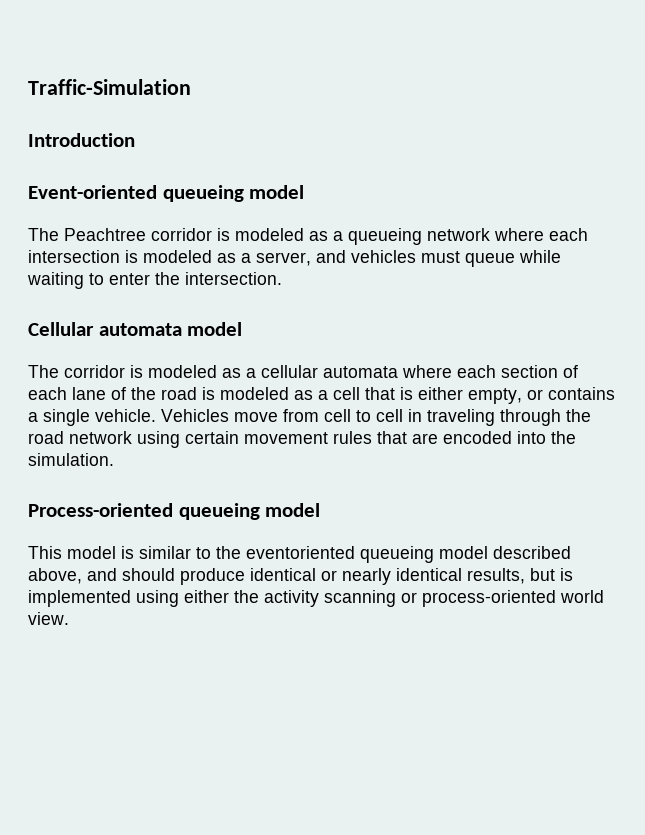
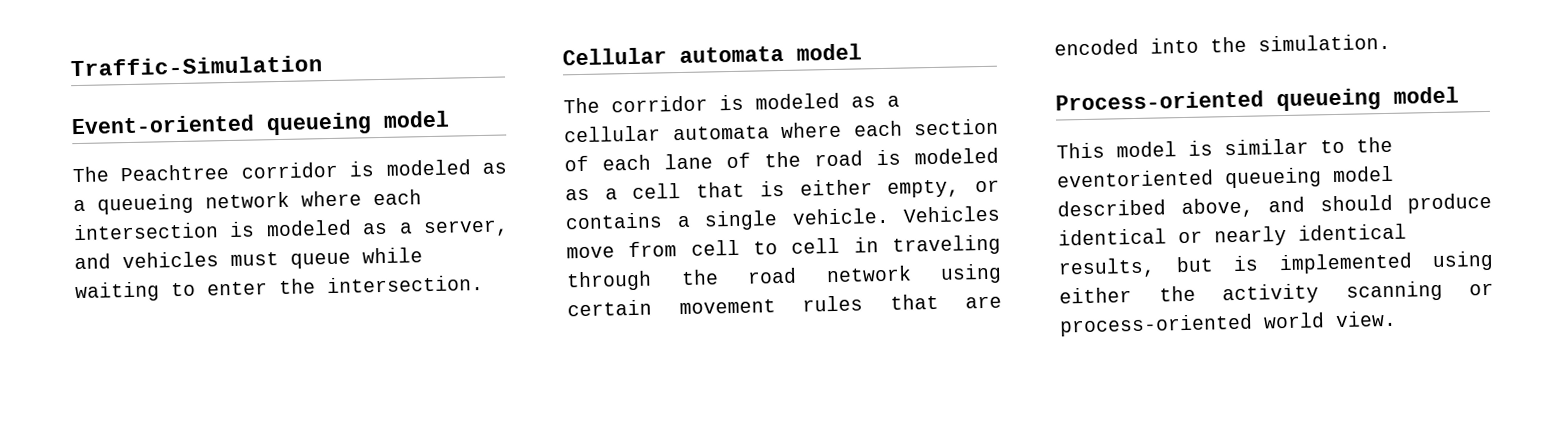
[28,133,135,147] // Introduction -> (323, 66) none

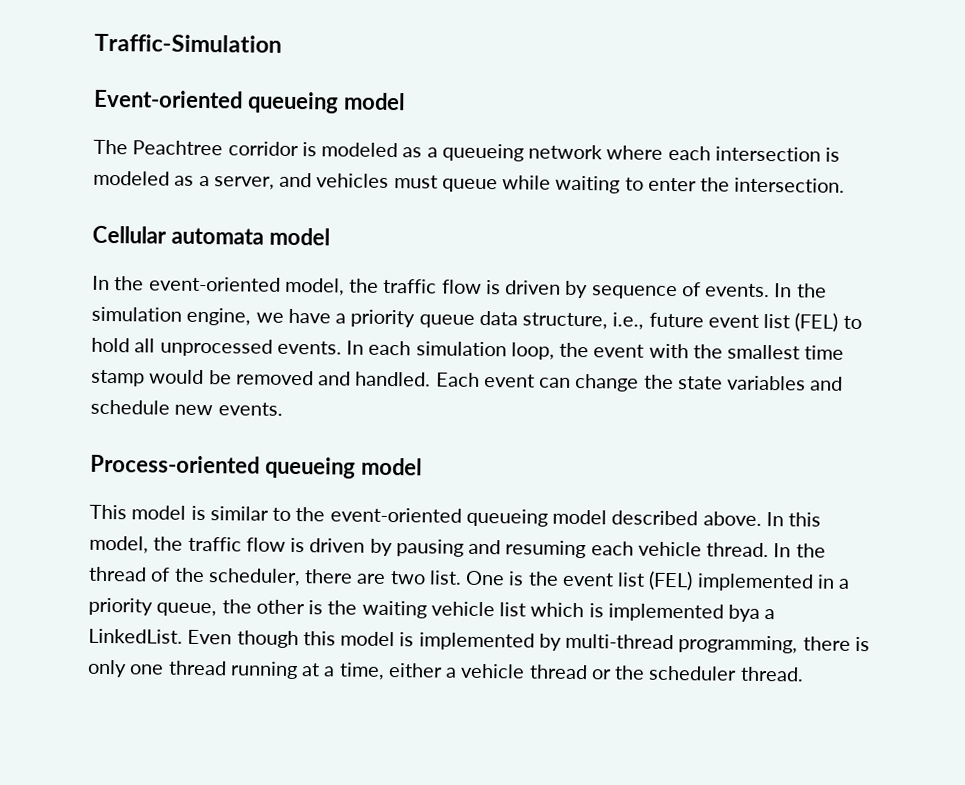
[563,92,900,114] [564,118,999,143] [564,147,999,172] [565,179,1000,201] [565,205,1000,231] [566,234,1001,259] [566,263,1002,292] [567,293,1002,317] [1054,33,1391,56] The corridor is modeled as a cellular automata where each section of each lane of the road is modeled as a cell that is either empty, or contains a single vehicle. Vehicles move from cell to cell in traveling through the road network using certain movement rules that are encoded into the simulation. -> [92,275,827,300] [91,306,862,332] [91,337,845,360] [91,369,844,392] [90,399,283,416] In the event-oriented model, the traffic flow is driven by sequence of events. In the simulation engine, we have a priority queue data structure, i.e., future event list (FEL) to hold all unprocessed events. In each simulation loop, the event with the smallest time stamp would be removed and handled. Each event can change the state variables and schedule new events.
[1057,169,1214,188] eventoriented -> [329,507,462,523] event-oriented
[1180,192,1492,219] [1058,223,1407,247] [1058,250,1494,279] [1059,280,1494,305] [1059,310,1397,337] above, and should produce identical or nearly identical results, but is implemented using either the activity scanning or process-oriented world view. -> [702,511,822,527] [89,535,826,559] [88,566,851,592] [88,597,776,622] [88,628,870,654] [87,659,804,682] above. In this model, the traffic flow is driven by pausing and resuming each vehicle thread. In the thread of the scheduler, there are two list. One is the event list (FEL) implemented in a priority queue, the other is the waiting vehicle list which is implemented bya a LinkedList. Even though this model is implemented by multi-thread programming, there is only one thread running at a time, either a vehicle thread or the scheduler thread.

